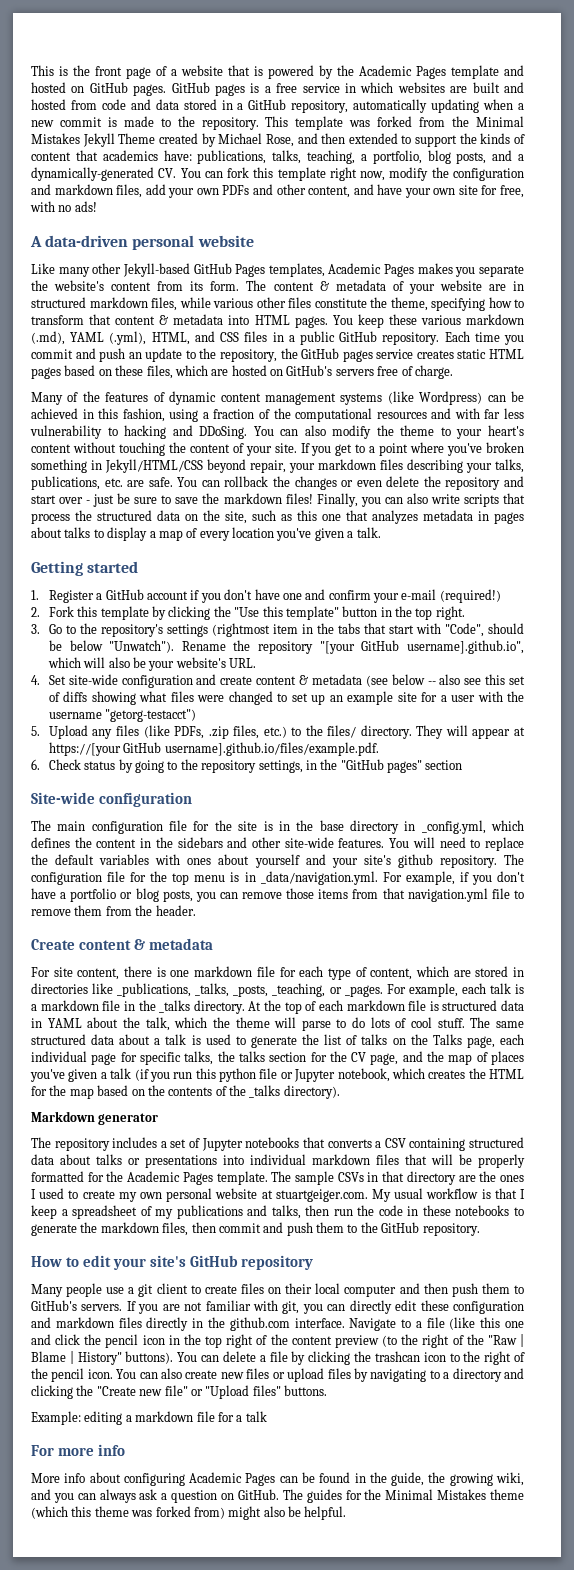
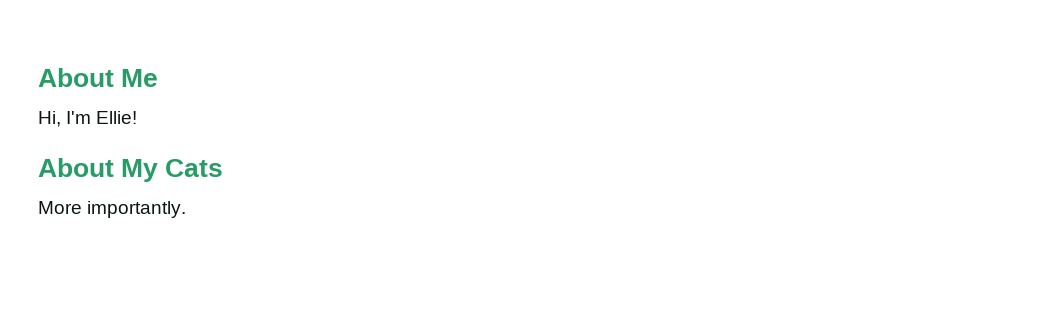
[31,65,524,79] [31,82,524,96] [31,99,524,113] [31,116,524,130] [31,133,526,147] [31,150,524,164] [31,167,524,181] [31,184,524,198] [30,201,97,212] [30,235,254,250] [31,263,524,277] [31,280,524,294] [31,297,524,311] [31,314,524,328] [31,331,524,345] [31,348,524,362] [31,365,453,379] [31,391,524,405] [31,408,524,422] [30,425,525,439] [31,442,524,456] [31,459,524,473] [31,476,524,490] [31,493,525,507] [31,510,524,524] [31,527,381,541] [31,561,139,576] [31,589,501,603] [31,606,465,620] [31,623,525,637] [48,640,524,654] [47,657,257,671] [31,674,525,688] [48,691,524,705] [48,709,197,722] [31,725,526,739] [48,742,379,756] [31,759,463,773] [31,792,192,807] [31,820,524,834] [31,837,524,851] [31,854,524,868] [31,871,525,885] [31,888,524,902] [31,905,196,916] [31,938,213,950] [31,966,524,980] [31,983,524,997] [31,1000,524,1014] [31,1017,524,1031] [31,1034,525,1048] [31,1051,524,1065] [30,1068,524,1082] [31,1085,340,1099] [31,1111,159,1125] [31,1137,525,1151] [31,1154,525,1168] [31,1171,525,1185] [31,1188,525,1202] [31,1205,525,1219] [31,1222,480,1236] [31,1255,314,1270] [31,1283,525,1297] [31,1300,524,1314] [31,1317,524,1331] [31,1334,524,1348] [31,1351,525,1365] [31,1368,525,1382] [31,1385,327,1399] [31,1411,267,1425] [31,1444,125,1456] [31,1472,524,1486] [31,1489,524,1503] [31,1506,347,1520] This is the front page of a website that is powered by the Academic Pages template and hosted on GitHub pages. GitHub pages is a free service in which websites are built and hosted from code and data stored in a GitHub repository, automatically updating when a new commit is made to the repository. This template was forked from the Minimal Mistakes Jekyll Theme created by Michael Rose, and then extended to support the kinds of content that academics have: publications, talks, teaching, a portfolio, blog posts, and a dynamically-generated CV. You can fork this template right now, modify the configuration and markdown files, add your own PDFs and other content, and have your own site for free, with no ads! // A data-driven personal website // Like many other Jekyll-based GitHub Pages templates, Academic Pages makes you separate the website's content from its form. The content & metadata of your website are in structured markdown files, while various other files constitute the theme, specifying how to transform that content & metadata into HTML pages. You keep these various markdown (.md), YAML (.yml), HTML, and CSS files in a public GitHub repository. Each time you commit and push an update to the repository, the GitHub pages service creates static HTML pages based on these files, which are hosted on GitHub's servers free of charge. // Many of the features of dynamic content management systems (like Wordpress) can be achieved in this fashion, using a fraction of the computational resources and with far less vulnerability to hacking and DDoSing. You can also modify the theme to your heart's content without touching the content of your site. If you get to a point where you've broken something in Jekyll/HTML/CSS beyond repair, your markdown files describing your talks, publications, etc. are safe. You can rollback the changes or even delete the repository and start over - just be sure to save the markdown files! Finally, you can also write scripts that process the structured data on the site, such as this one that analyzes metadata in pages about talks to display a map of every location you've given a talk. // Getting started // 1. Register a GitHub account if you don't have one and confirm your e-mail (required!) // 2. Fork this template by clicking the "Use this template" button in the top right. // 3. Go to the repository's settings (rightmost item in the tabs that start with "Code", should be below "Unwatch"). Rename the repository "[your GitHub username].github.io", which will also be your website's URL. // 4. Set site-wide configuration and create content & metadata (see below -- also see this set of diffs showing what files were changed to set up an example site for a user with the username "getorg-testacct") // 5. Upload any files (like PDFs, .zip files, etc.) to the files/ directory. They will appear at https://[your GitHub username].github.io/files/example.pdf. // 6. Check status by going to the repository settings, in the "GitHub pages" section // Site-wide configuration // The main configuration file for the site is in the base directory in _config.yml, which defines the content in the sidebars and other site-wide features. You will need to replace the default variables with ones about yourself and your site's github repository. The configuration file for the top menu is in _data/navigation.yml. For example, if you don't have a portfolio or blog posts, you can remove those items from that navigation.yml file to remove them from the header. // Create content & metadata // For site content, there is one markdown file for each type of content, which are stored in directories like _publications, _talks, _posts, _teaching, or _pages. For example, each talk is a markdown file in the _talks directory. At the top of each markdown file is structured data in YAML about the talk, which the theme will parse to do lots of cool stuff. The same structured data about a talk is used to generate the list of talks on the Talks page, each individual page for specific talks, the talks section for the CV page, and the map of places you've given a talk (if you run this python file or Jupyter notebook, which creates the HTML for the map based on the contents of the _talks directory). // Markdown generator // The repository includes a set of Jupyter notebooks that converts a CSV containing structured data about talks or presentations into individual markdown files that will be properly formatted for the Academic Pages template. The sample CSVs in that directory are the ones I used to create my own personal website at stuartgeiger.com. My usual workflow is that I keep a spreadsheet of my publications and talks, then run the code in these notebooks to generate the markdown files, then commit and push them to the GitHub repository. // How to edit your site's GitHub repository // Many people use a git client to create files on their local computer and then push them to GitHub's servers. If you are not familiar with git, you can directly edit these configuration and markdown files directly in the github.com interface. Navigate to a file (like this one and click the pencil icon in the top right of the content preview (to the right of the "Raw | Blame | History" buttons). You can delete a file by clicking the trashcan icon to the right of the pencil icon. You can also create new files or upload files by navigating to a directory and clicking the "Create new file" or "Upload files" buttons. // Example: editing a markdown file for a talk // For more info // More info about configuring Academic Pages can be found in the guide, the growing wiki, and you can always ask a question on GitHub. The guides for the Minimal Mistakes theme (which this theme was forked from) might also be helpful. -> [38,68,159,87] [38,111,138,127] [38,158,224,182] [38,201,187,218] About Me // Hi, I'm Ellie! // About My Cats // More importantly.

